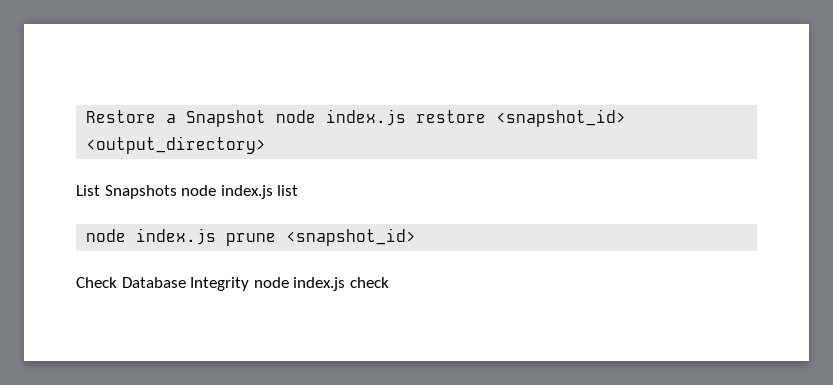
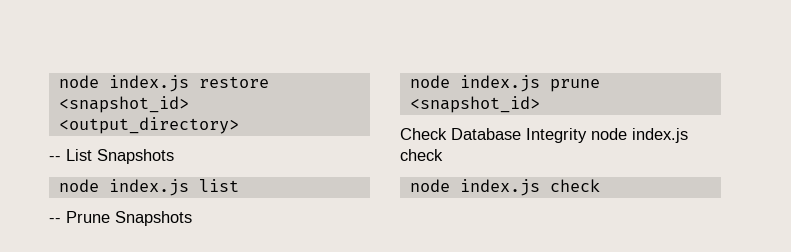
[86,110,267,127] Restore a Snapshot -> (58, 81) none
(267, 145) none -> [49,156,61,161] --
(177, 192) none -> (174, 156) //
(299, 190) none -> [49,211,192,226] // -- Prune Snapshots
(389, 282) none -> [409,179,600,196] // node index.js check

